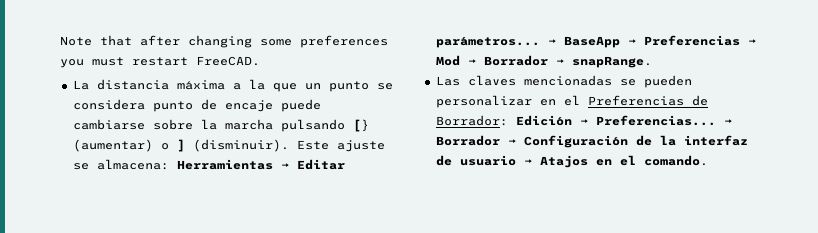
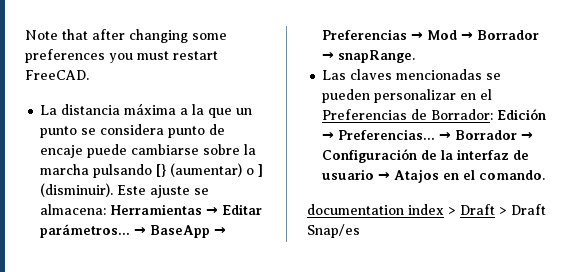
(708, 160) none -> [307,204,546,215] [307,224,360,238] // documentation index > Draft > Draft Snap/es

